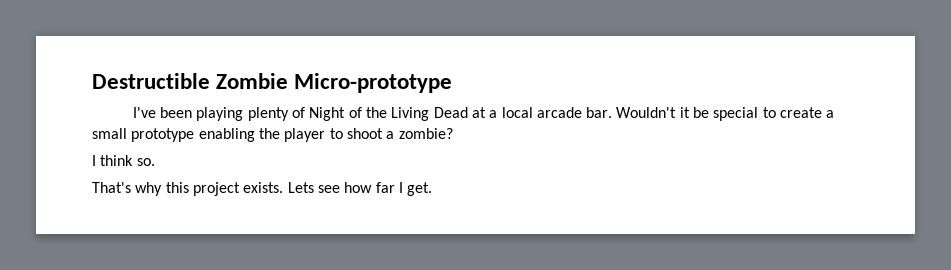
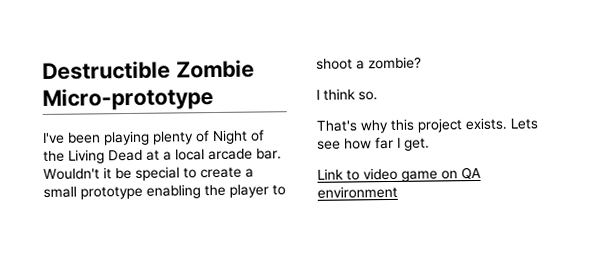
(433, 189) none -> [317,166,481,182] [317,185,398,199] // Link to video game on QA environment

